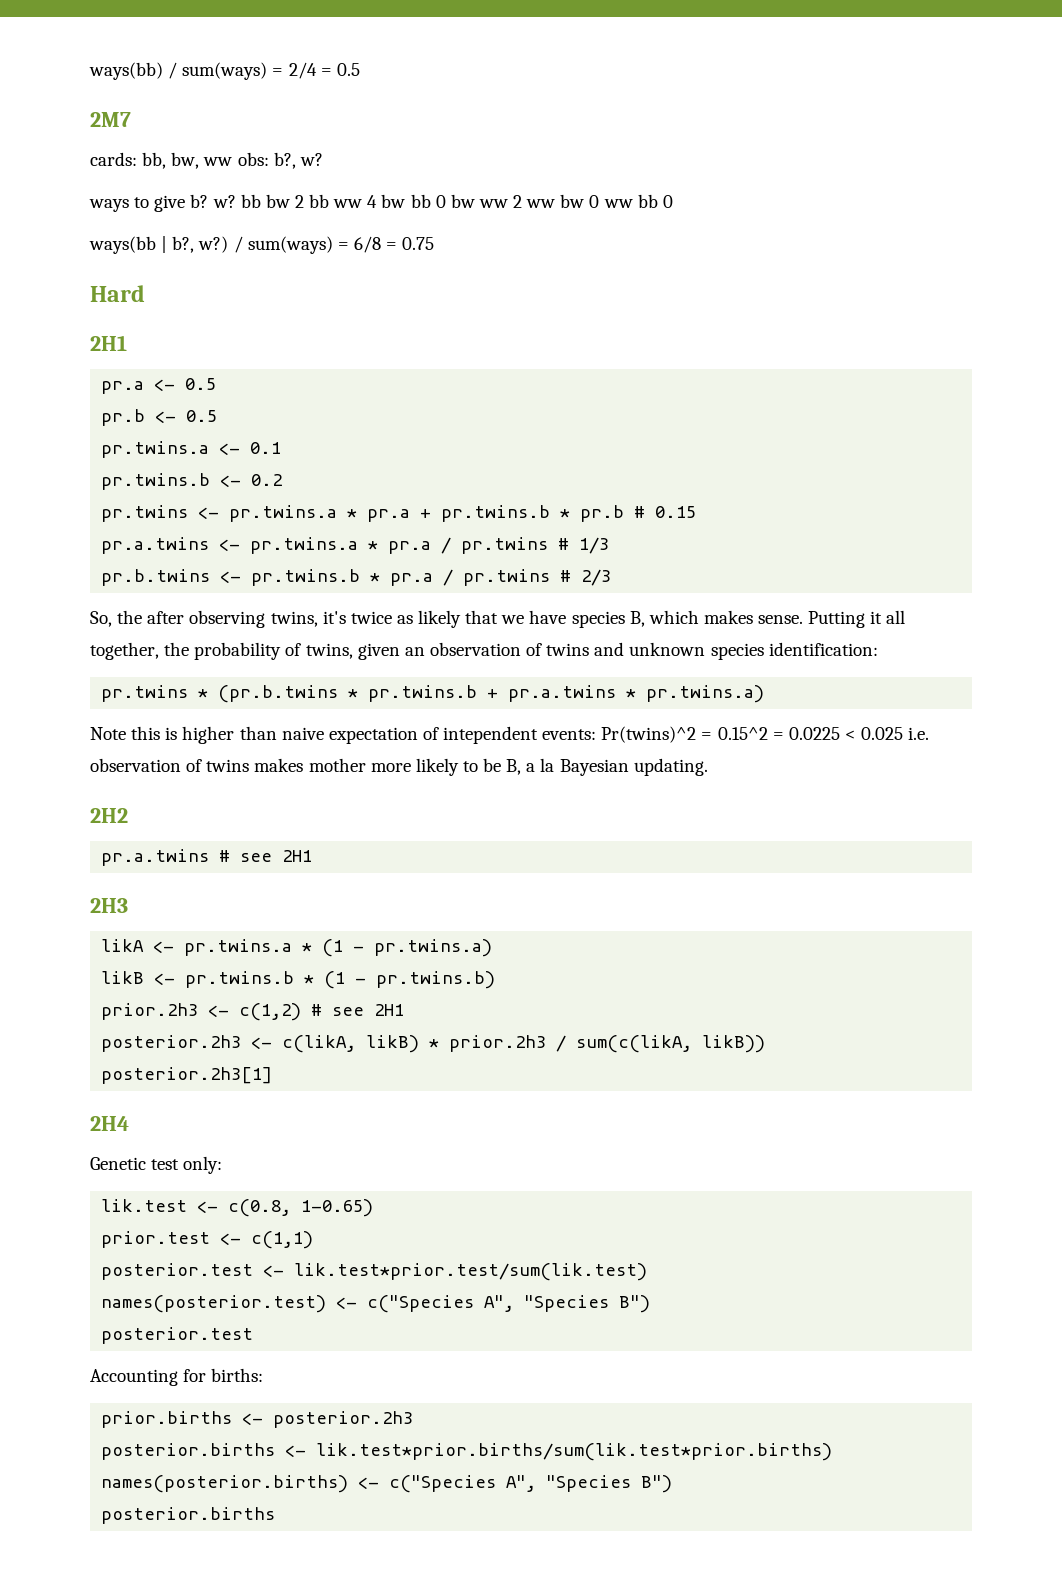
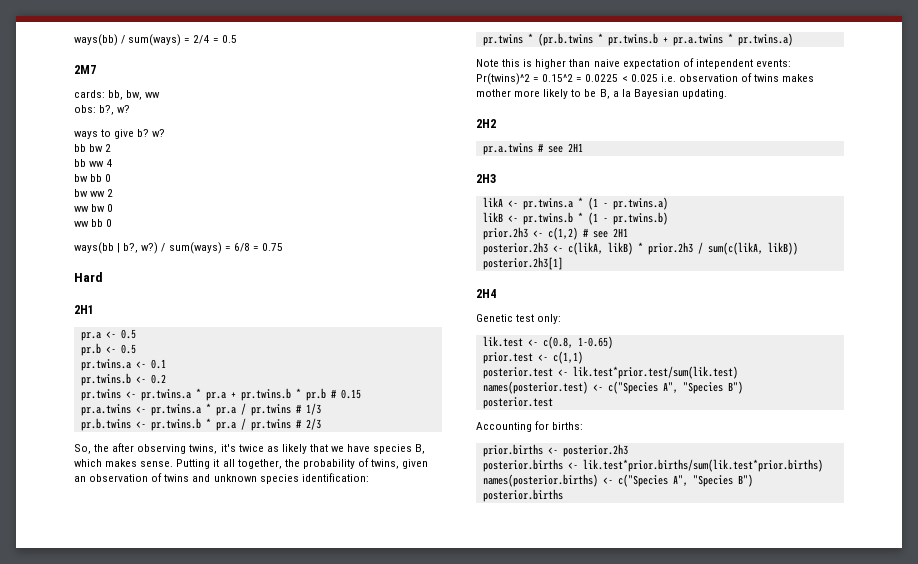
(233, 161) none -> (161, 95) //
(236, 201) none -> (166, 133) //
(304, 201) none -> (112, 148) //
(378, 201) none -> (113, 163) //
(446, 201) none -> (112, 178) //
(523, 201) none -> (114, 193) //
(600, 201) none -> (114, 208) //

